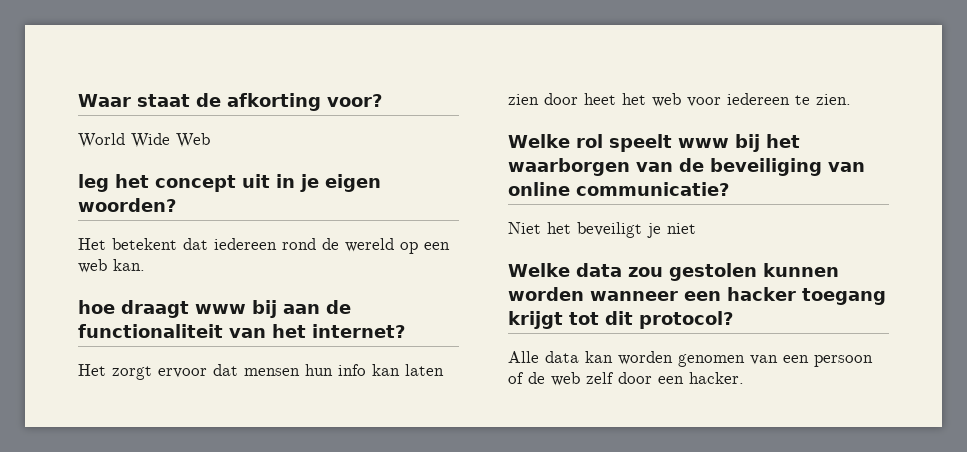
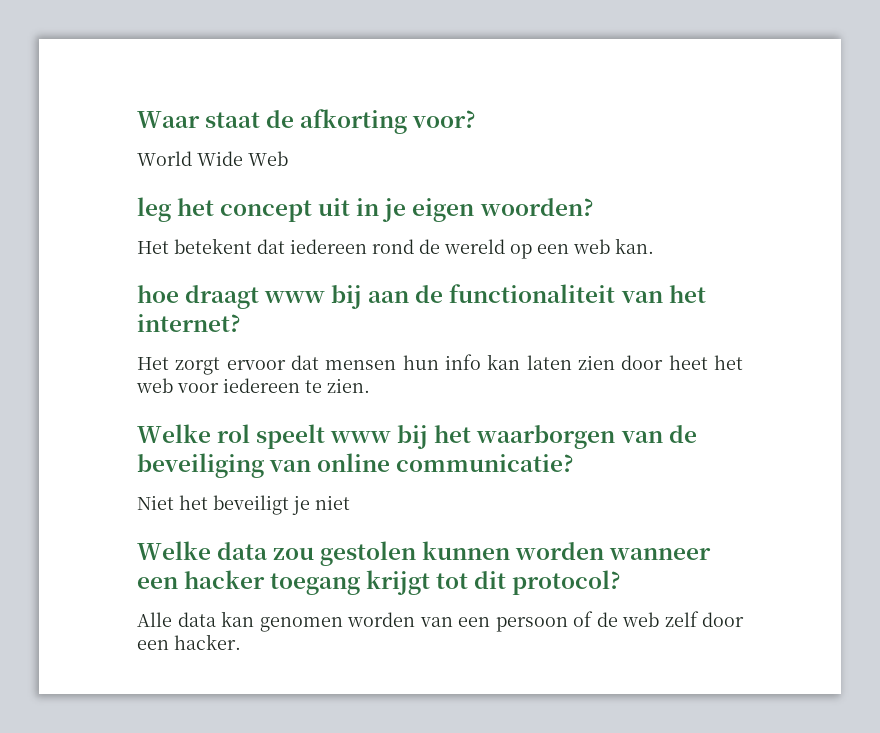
[618,351,745,367] worden genomen -> [259,612,415,632] genomen worden

